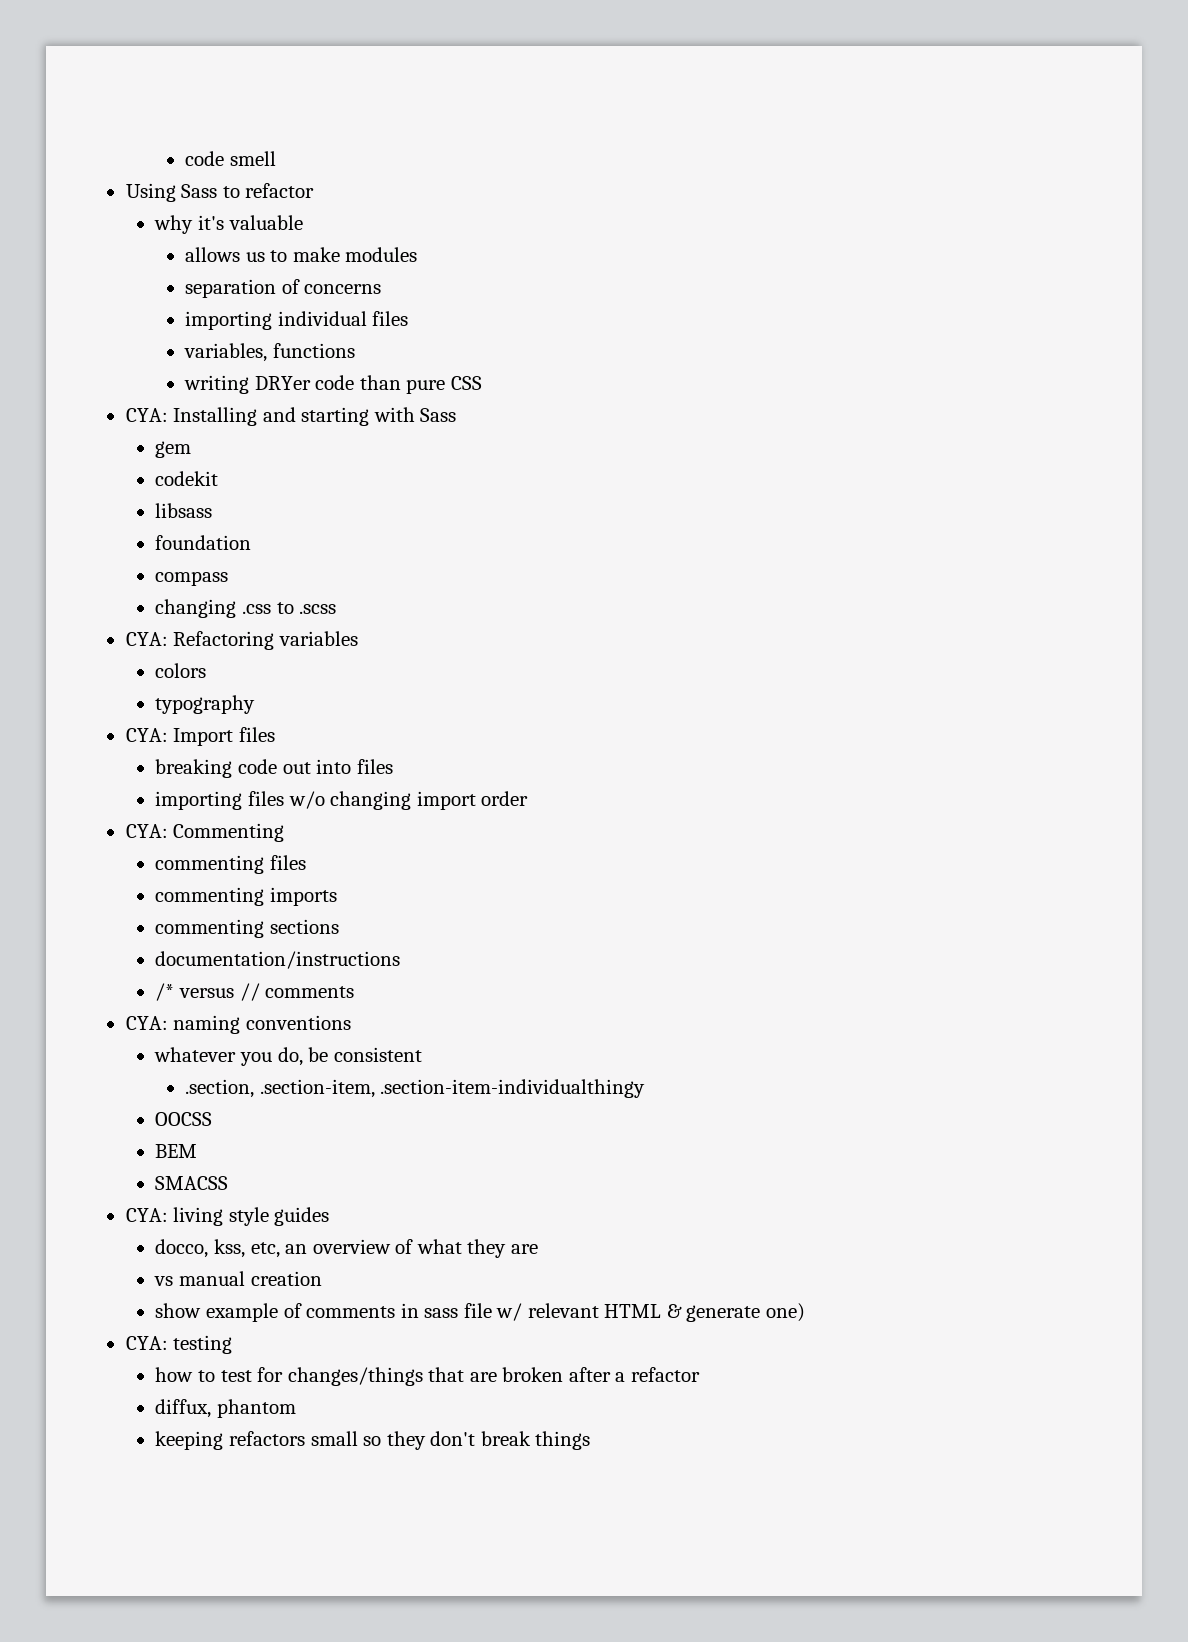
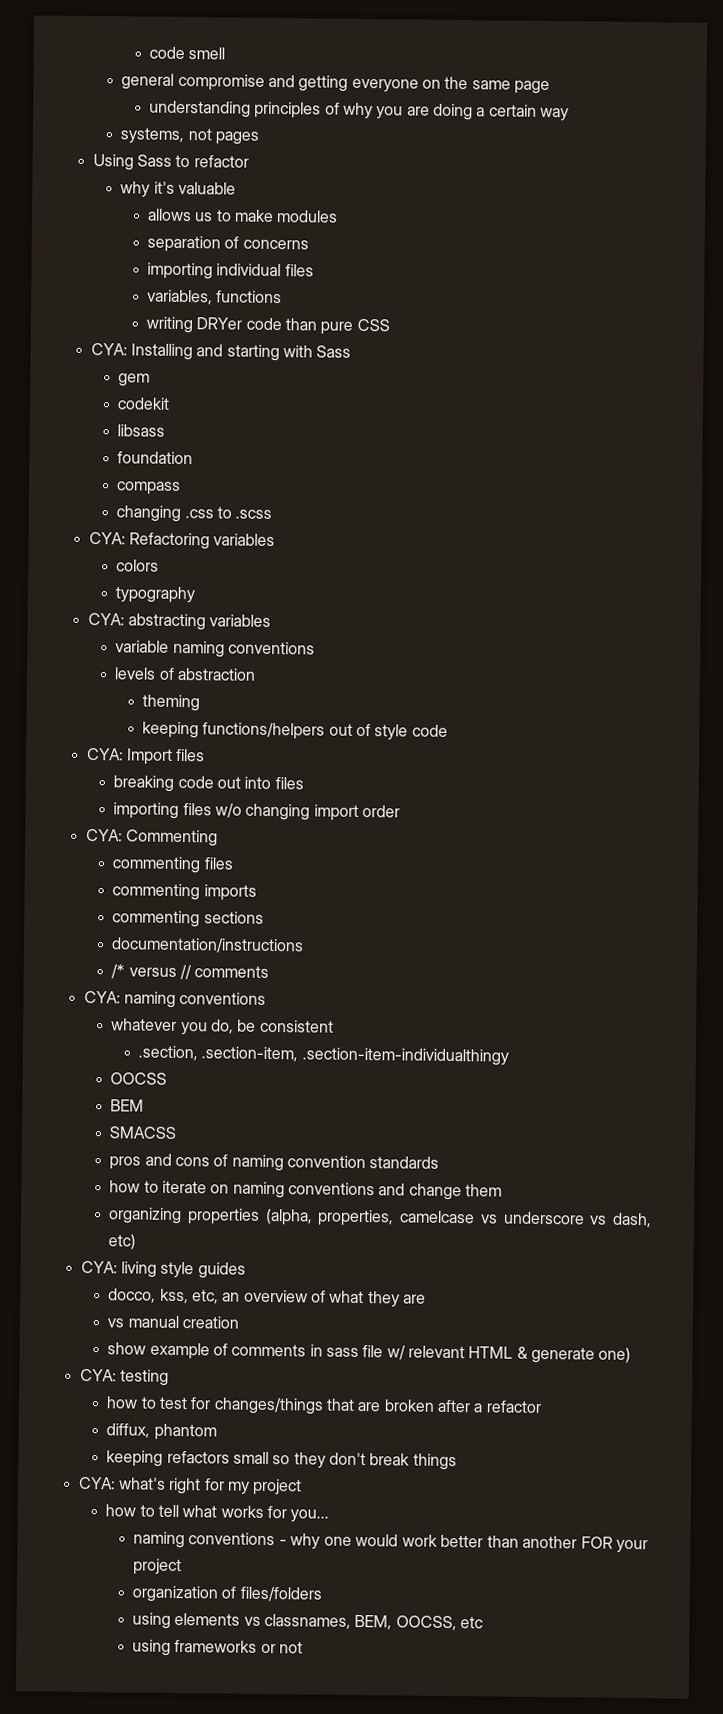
(276, 158) none -> [121,73,550,95] [149,100,569,122] [120,127,259,145] // general compromise and getting everyone on the same page // understanding principles of why you are doing a certain way // systems, not pages
(256, 704) none -> [87,612,272,631] [115,640,315,658] [114,667,256,681] [142,694,201,712] [142,721,448,741] // CYA: abstracting variables // variable naming conventions // levels of abstraction // theming // keeping functions/helpers out of style code
(229, 1183) none -> [109,1153,440,1172] [109,1180,502,1201] [108,1207,652,1228] [108,1234,137,1250] // pros and cons of naming convention standards // how to iterate on naming conventions and change them // organizing properties (alpha, properties, camelcase vs underscore vs dash, etc)
(591, 1440) none -> [78,1476,303,1496] [105,1504,330,1523] [133,1531,648,1554] [133,1558,183,1576] [132,1585,322,1603] [132,1612,483,1631] [132,1639,303,1656] // CYA: what's right for my project // how to tell what works for you... // naming conventions - why one would work better than another FOR your project // organization of files/folders // using elements vs classnames, BEM, OOCSS, etc // using frameworks or not

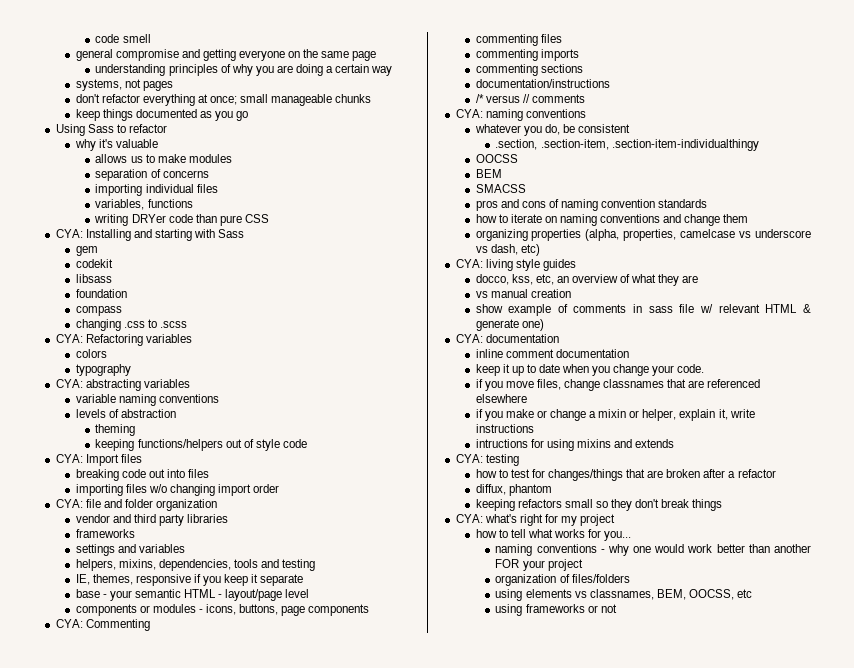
(259, 138) none -> [75,94,372,106] [75,109,249,121] // don't refactor everything at once; small manageable chunks // keep things documented as you go
(400, 811) none -> [55,499,218,511] [75,514,228,526] [75,529,135,538] [75,544,185,556] [75,559,316,571] [75,574,304,586] [75,589,310,601] [75,604,370,616] // CYA: file and folder organization // vendor and third party libraries // frameworks // settings and variables // helpers, mixins, dependencies, tools and testing // IE, themes, responsive if you keep it separate // base - your semantic HTML - layout/page level // components or modules - icons, buttons, page components
(632, 1355) none -> [455,334,559,343] [475,349,629,358] [475,364,705,376] [475,379,761,391] [475,394,527,403] [475,409,755,421] [475,424,534,433] [475,439,675,451] // CYA: documentation // inline comment documentation // keep it up to date when you change your code. // if you move files, change classnames that are referenced elsewhere // if you make or change a mixin or helper, explain it, write instructions // intructions for using mixins and extends

